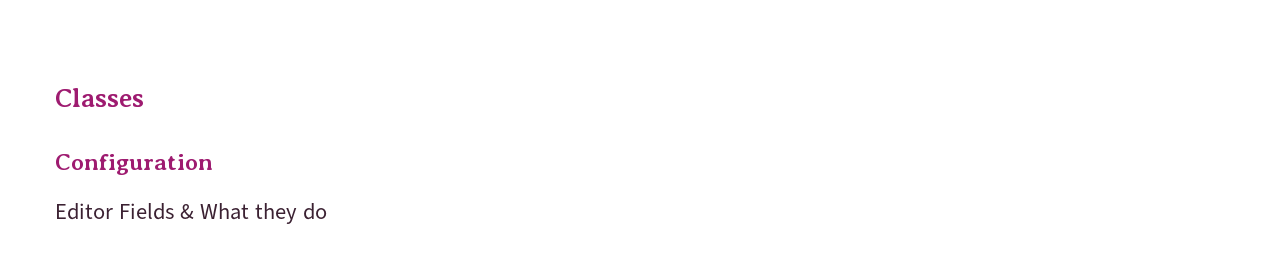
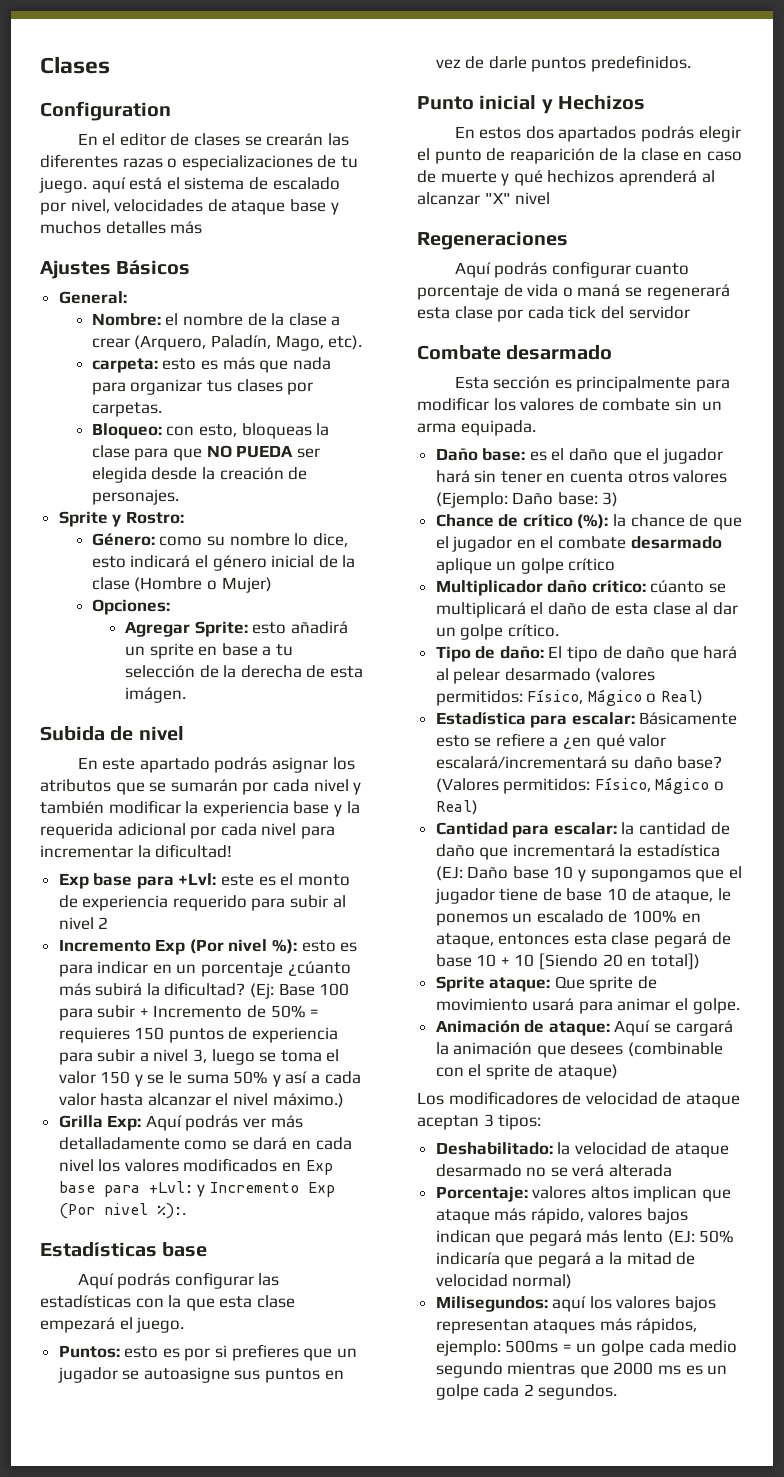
[55,88,144,107] Classes -> [40,56,110,74] Clases
[55,203,328,224] Editor Fields & What they do -> [77,133,349,146] [40,154,358,171] [39,177,340,193] [40,199,339,215] [40,221,203,234] [40,260,191,279] [58,291,127,304] [91,313,341,326] [91,335,363,351] [91,357,331,373] [91,379,314,395] [91,402,162,417] [91,423,330,439] [91,445,320,461] [91,467,308,483] [91,489,179,505] [58,511,184,527] [91,533,348,547] [91,555,356,571] [91,577,272,593] [91,599,170,615] [125,621,348,637] [125,643,294,659] [125,665,364,678] [125,687,187,703] [40,726,184,741] [77,757,355,773] [40,779,362,795] [40,800,360,817] [40,823,335,839] [40,844,233,858] [58,873,350,889] [58,895,346,911] [58,917,109,930] [58,939,358,955] [58,961,351,977] [58,982,350,999] [58,1005,320,1021] [58,1027,339,1043] [58,1049,340,1065] [58,1071,361,1087] [58,1093,344,1108] [58,1115,303,1131] [58,1137,352,1150] [58,1158,333,1175] [58,1181,335,1197] [58,1203,186,1219] [40,1242,208,1257] [77,1272,280,1289] [40,1295,295,1311] [40,1317,185,1333] [58,1344,357,1361] [57,1367,344,1383] [435,55,692,72] [417,95,646,114] [454,126,741,142] [417,148,742,164] [417,170,715,186] [417,192,551,205] [417,231,568,250] [454,261,690,278] [417,284,730,300] [417,306,690,322] [417,345,613,360] [454,376,730,392] [417,397,722,411] [417,420,536,436] [435,448,723,464] [435,470,728,483] [435,492,619,508] [435,514,742,530] [435,536,722,552] [435,558,616,574] [435,580,727,596] [435,602,738,618] [435,624,559,640] [435,646,738,662] [435,668,656,684] [435,689,704,706] [435,712,738,728] [435,733,667,750] [435,756,723,769] [435,777,725,794] [435,800,478,815] [435,822,730,838] [435,844,721,860] [435,866,742,882] [434,888,731,904] [435,910,701,926] [435,932,731,948] [435,953,700,970] [435,976,658,992] [435,998,740,1014] [435,1020,733,1036] [435,1042,724,1058] [435,1064,619,1080] [417,1091,740,1108] [417,1114,542,1130] [435,1142,730,1158] [435,1164,673,1177] [435,1186,732,1202] [435,1208,689,1224] [435,1230,735,1246] [435,1252,696,1268] [435,1274,573,1289] [435,1296,717,1312] [435,1318,698,1334] [435,1340,738,1356] [435,1362,728,1378] [435,1384,618,1400] En el editor de clases se crearán las diferentes razas o especializaciones de tu juego. aquí está el sistema de escalado por nivel, velocidades de ataque base y muchos detalles más // Ajustes Básicos // General: // Nombre: el nombre de la clase a crear (Arquero, Paladín, Mago, etc). // carpeta: esto es más que nada para organizar tus clases por carpetas. // Bloqueo: con esto, bloqueas la clase para que NO PUEDA ser elegida desde la creación de personajes. // Sprite y Rostro: // Género: como su nombre lo dice, esto indicará el género inicial de la clase (Hombre o Mujer) // Opciones: // Agregar Sprite: esto añadirá un sprite en base a tu selección de la derecha de esta imágen. // Subida de nivel // En este apartado podrás asignar los atributos que se sumarán por cada nivel y también modificar la experiencia base y la requerida adicional por cada nivel para incrementar la dificultad! // Exp base para +Lvl: este es el monto de experiencia requerido para subir al nivel 2 // Incremento Exp (Por nivel %): esto es para indicar en un porcentaje ¿cúanto más subirá la dificultad? (Ej: Base 100 para subir + Incremento de 50% = requieres 150 puntos de experiencia para subir a nivel 3, luego se toma el valor 150 y se le suma 50% y así a cada valor hasta alcanzar el nivel máximo.) // Grilla Exp: Aquí podrás ver más detalladamente como se dará en cada nivel los valores modificados en Exp base para +Lvl: y Incremento Exp (Por nivel %):. // Estadísticas base // Aquí podrás configurar las estadísticas con la que esta clase empezará el juego. // Puntos: esto es por si prefieres que un jugador se autoasigne sus puntos en vez de darle puntos predefinidos. // Punto inicial y Hechizos // En estos dos apartados podrás elegir el punto de reaparición de la clase en caso de muerte y qué hechizos aprenderá al alcanzar "X" nivel // Regeneraciones // Aquí podrás configurar cuanto porcentaje de vida o maná se regenerará esta clase por cada tick del servidor // Combate desarmado // Esta sección es principalmente para modificar los valores de combate sin un arma equipada. // Daño base: es el daño que el jugador hará sin tener en cuenta otros valores (Ejemplo: Daño base: 3) // Chance de crítico (%): la chance de que el jugador en el combate desarmado aplique un golpe crítico // Multiplicador daño crítico: cúanto se multiplicará el daño de esta clase al dar un golpe crítico. // Tipo de daño: El tipo de daño que hará al pelear desarmado (valores permitidos: Físico, Mágico o Real) // Estadística para escalar: Básicamente esto se refiere a ¿en qué valor escalará/incrementará su daño base? (Valores permitidos: Físico, Mágico o Real) // Cantidad para escalar: la cantidad de daño que incrementará la estadística (EJ: Daño base 10 y supongamos que el jugador tiene de base 10 de ataque, le ponemos un escalado de 100% en ataque, entonces esta clase pegará de base 10 + 10 [Siendo 20 en total]) // Sprite ataque: Que sprite de movimiento usará para animar el golpe. // Animación de ataque: Aquí se cargará la animación que desees (combinable con el sprite de ataque) // Los modificadores de velocidad de ataque aceptan 3 tipos: // Deshabilitado: la velocidad de ataque desarmado no se verá alterada // Porcentaje: valores altos implican que ataque más rápido, valores bajos indican que pegará más lento (EJ: 50% indicaría que pegará a la mitad de velocidad normal) // Milisegundos: aquí los valores bajos representan ataques más rápidos, ejemplo: 500ms = un golpe cada medio segundo mientras que 2000 ms es un golpe cada 2 segundos.

